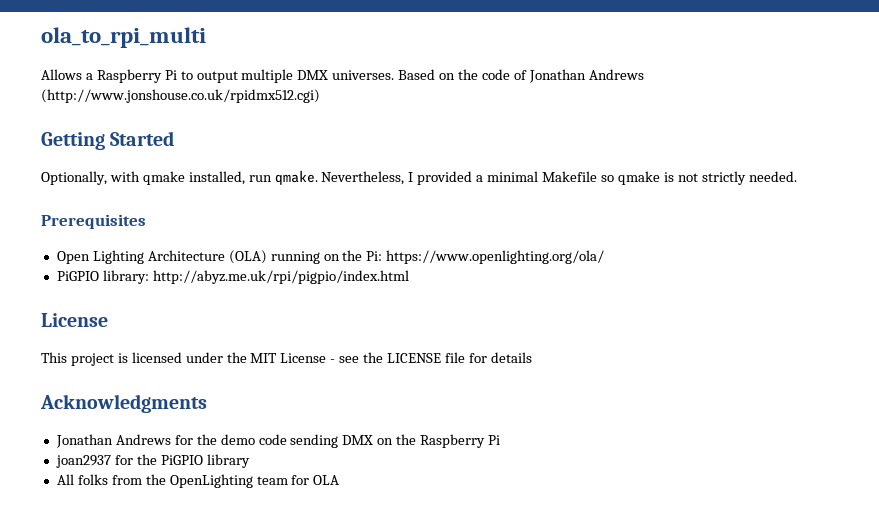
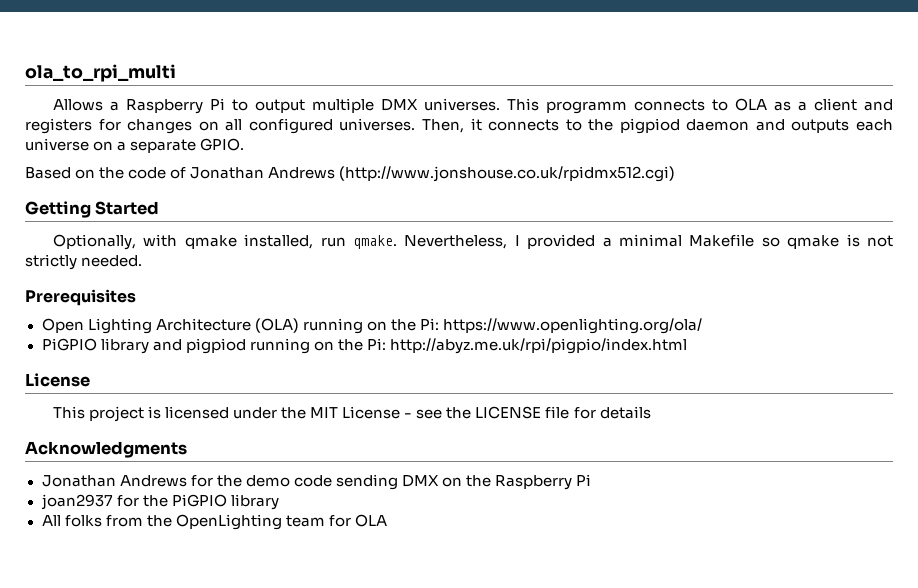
(395, 75) none -> [506,98,894,114] [25,118,893,134] [25,138,245,153] This programm connects to OLA as a client and registers for changes on all configured universes. Then, it connects to the pigpiod daemon and outputs each universe on a separate GPIO. //
[102,270,149,284] library: -> [100,338,386,354] library and pigpiod running on the Pi:

